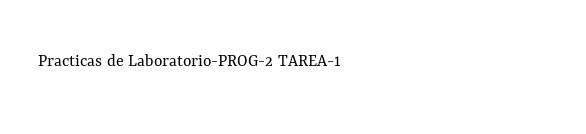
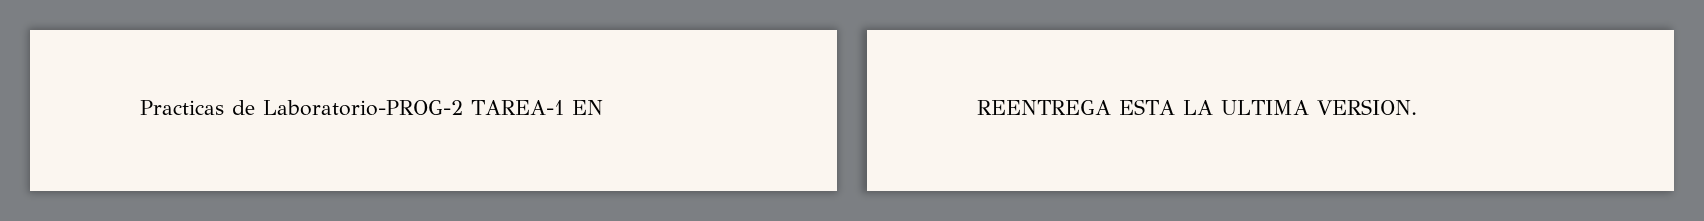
(342, 60) none -> [571,99,1417,115] EN REENTREGA ESTA LA ULTIMA VERSION.

